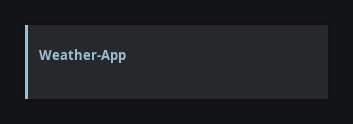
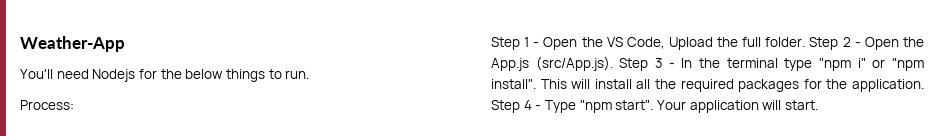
(126, 56) none -> [20,69,310,82] [20,100,74,110] [491,37,924,50] [491,56,924,71] [491,79,924,92] [491,100,818,113] // You'll need Nodejs for the below things to run. // Process: // Step 1 - Open the VS Code, Upload the full folder. Step 2 - Open the App.js (src/App.js). Step 3 - In the terminal type "npm i" or "npm install". This will install all the required packages for the application. Step 4 - Type "npm start". Your application will start.

